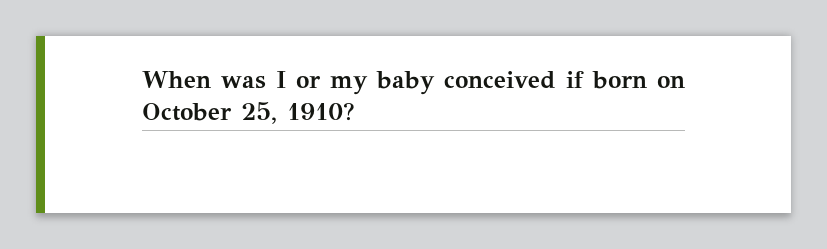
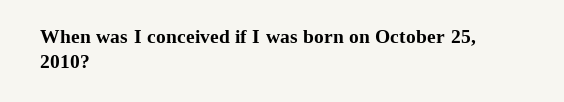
[295,71,584,95] or my baby conceived if -> [146,30,298,43] conceived if I was
[287,102,355,121] 1910? -> [40,55,90,68] 2010?

